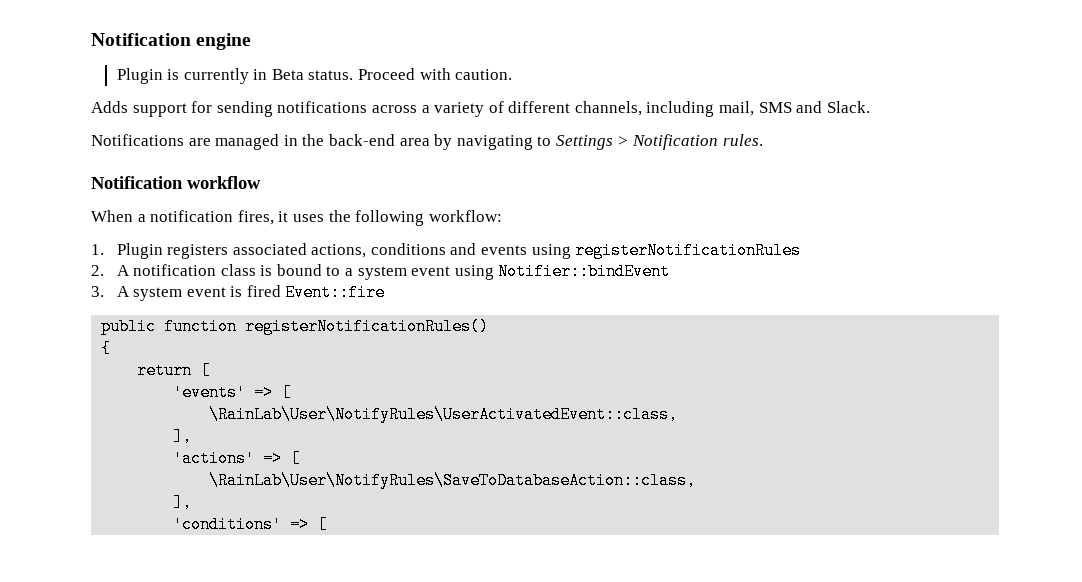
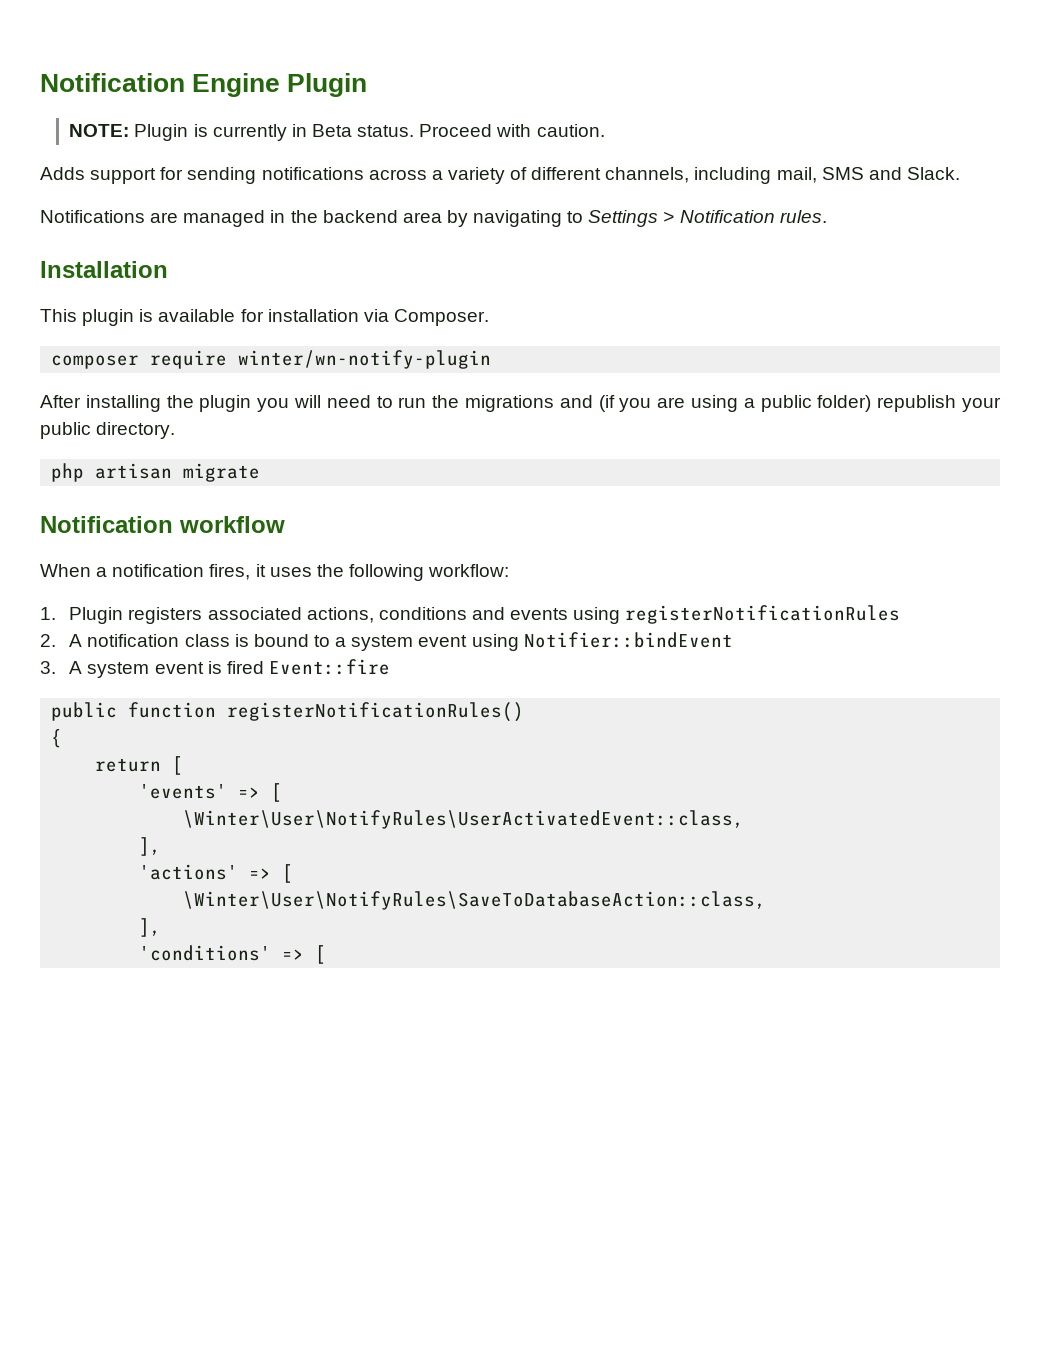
[91,33,252,50] Notification engine // -> [40,73,368,97] [69,124,130,137] Notification Engine Plugin // NOTE:
[328,134,395,146] back-end -> [322,210,398,223] backend
(763, 140) none -> [40,261,168,278] [40,309,489,326] [51,350,492,369] [40,395,1001,412] [40,422,176,439] [51,463,261,482] // Installation // This plugin is available for installation via Composer. // composer require winter/wn-notify-plugin // After installing the plugin you will need to run the migrations and (if you are using a public folder) republish your public directory. // php artisan migrate
[209,406,679,423] \RainLab\User\NotifyRules\UserActivatedEvent::class, -> [183,810,745,829] \Winter\User\NotifyRules\UserActivatedEvent::class,
[209,472,697,489] \RainLab\User\NotifyRules\SaveToDatabaseAction::class, -> [183,891,767,910] \Winter\User\NotifyRules\SaveToDatabaseAction::class,

